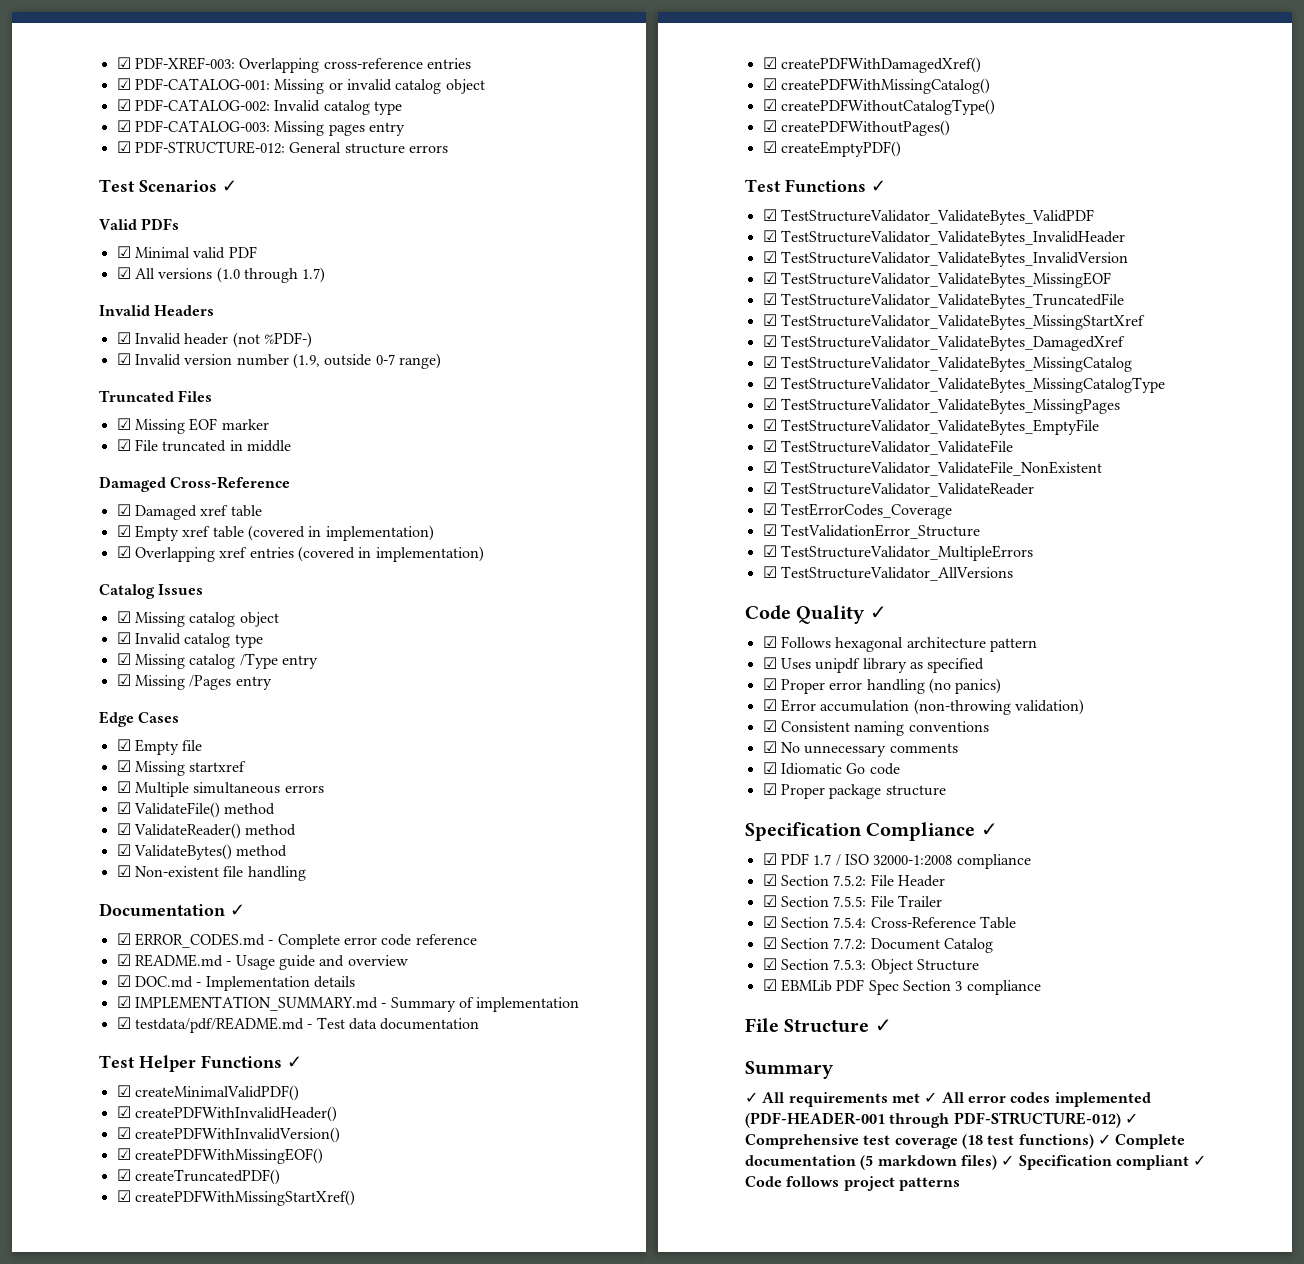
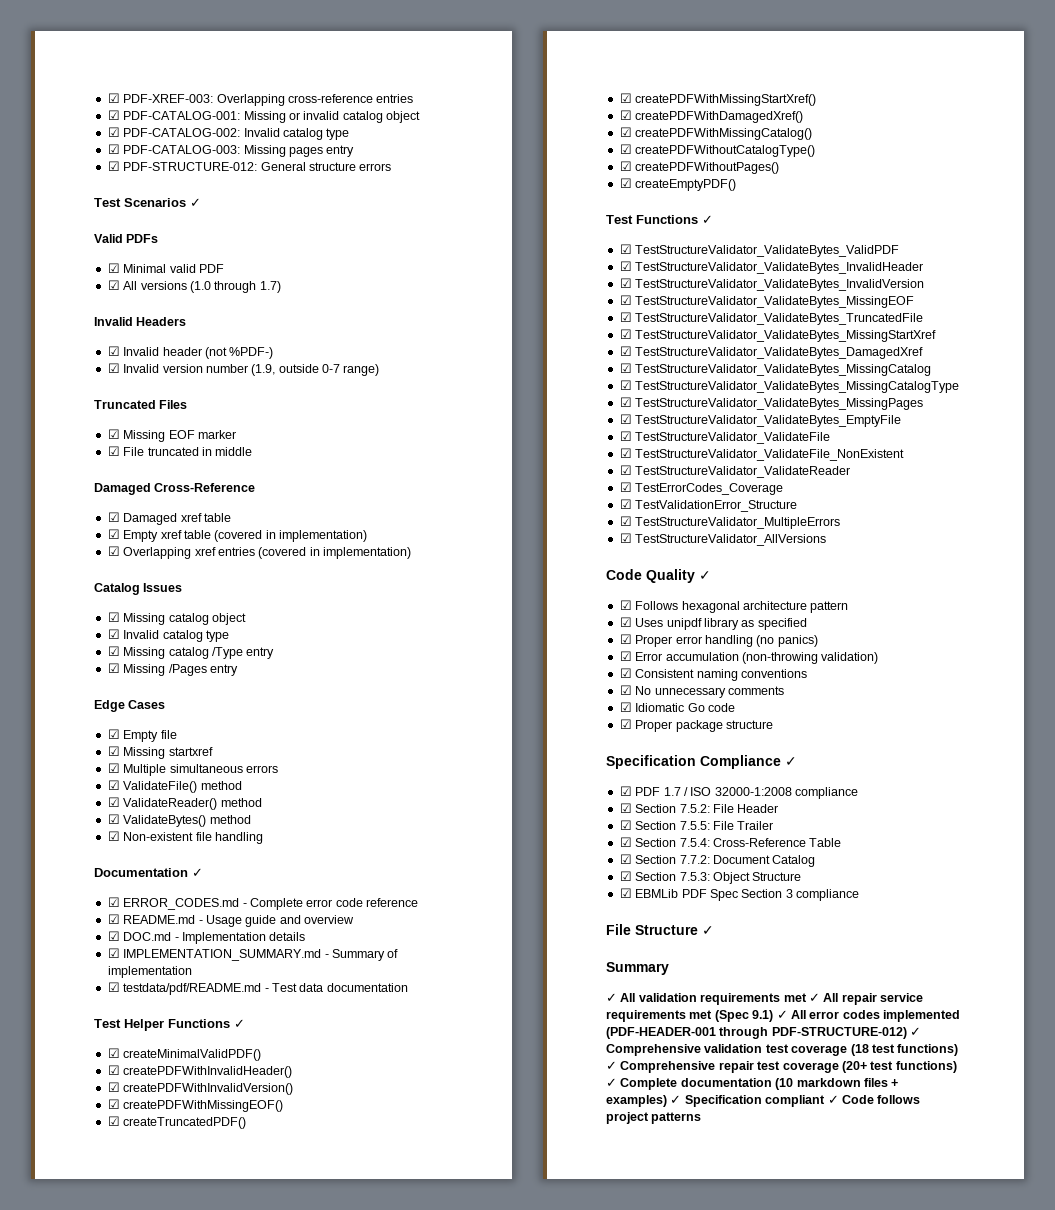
(785, 1097) none -> [638,993,697,1002] validation
(964, 1097) none -> [841,993,923,1005] [606,1010,806,1022] repair service requirements met (Spec 9.1) ✓ All
(859, 1141) none -> [704,1044,763,1053] validation
[1115,1134,1186,1149] [745,1155,997,1170] Complete documentation (5 markdown files) -> [620,1061,957,1073] [606,1078,899,1090] [606,1095,667,1107] Comprehensive repair test coverage (20+ test functions) ✓ Complete documentation (10 markdown files + examples)

